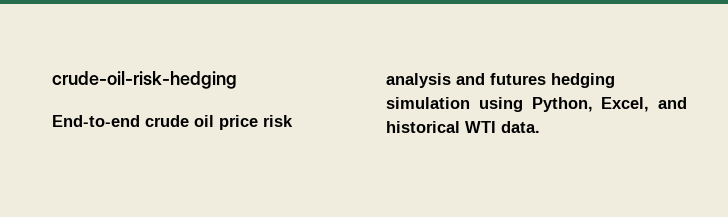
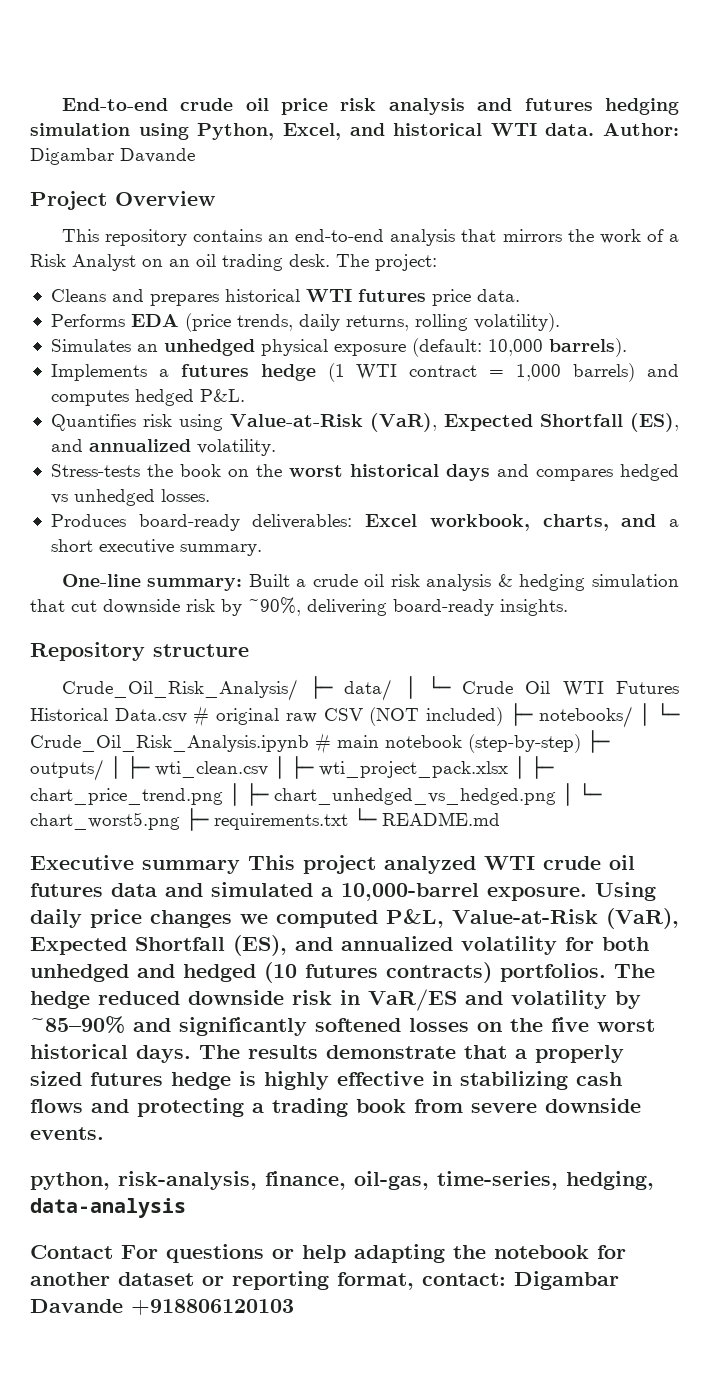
[52,71,237,89] crude-oil-risk-hedging // -> (61, 104) none
(540, 127) none -> [603,123,679,136] [30,148,195,165] [30,191,215,210] [61,229,680,246] [30,254,437,271] [50,289,520,306] [50,313,560,332] [50,338,627,357] [50,363,679,382] [50,389,245,406] [50,413,679,432] [50,439,276,456] [50,464,679,481] [50,489,210,506] [50,514,679,531] [50,539,262,556] [61,574,680,591] [30,597,568,616] [30,642,249,661] [61,676,679,701] [30,703,681,728] [30,730,610,754] [30,756,554,781] [30,783,602,806] [30,808,500,831] [30,855,635,874] [30,882,656,901] [30,908,679,929] [30,935,649,956] [30,962,655,983] [30,989,641,1011] [30,1016,655,1036] [30,1044,624,1063] [30,1071,622,1090] [30,1098,641,1117] [30,1127,104,1140] [30,1171,654,1190] [30,1198,186,1218] [30,1244,626,1263] [30,1271,619,1290] [30,1299,294,1315] Author: Digambar Davande // Project Overview // This repository contains an end-to-end analysis that mirrors the work of a Risk Analyst on an oil trading desk. The project: // Cleans and prepares historical WTI futures price data. // Performs EDA (price trends, daily returns, rolling volatility). // Simulates an unhedged physical exposure (default: 10,000 barrels). // Implements a futures hedge (1 WTI contract = 1,000 barrels) and computes hedged P&L. // Quantifies risk using Value-at-Risk (VaR), Expected Shortfall (ES), and annualized volatility. // Stress-tests the book on the worst historical days and compares hedged vs unhedged losses. // Produces board-ready deliverables: Excel workbook, charts, and a short executive summary. // One-line summary: Built a crude oil risk analysis & hedging simulation that cut downside risk by ~90%, delivering board-ready insights. // Repository structure // Crude_Oil_Risk_Analysis/ ├─ data/ │ └─ Crude Oil WTI Futures Historical Data.csv # original raw CSV (NOT included) ├─ notebooks/ │ └─ Crude_Oil_Risk_Analysis.ipynb # main notebook (step-by-step) ├─ outputs/ │ ├─ wti_clean.csv │ ├─ wti_project_pack.xlsx │ ├─ chart_price_trend.png │ ├─ chart_unhedged_vs_hedged.png │ └─ chart_worst5.png ├─ requirements.txt └─ README.md // Executive summary This project analyzed WTI crude oil futures data and simulated a 10,000-barrel exposure. Using daily price changes we computed P&L, Value-at-Risk (VaR), Expected Shortfall (ES), and annualized volatility for both unhedged and hedged (10 futures contracts) portfolios. The hedge reduced downside risk in VaR/ES and volatility by ~85–90% and significantly softened losses on the five worst historical days. The results demonstrate that a properly sized futures hedge is highly effective in stabilizing cash flows and protecting a trading book from severe downside events. // python, risk-analysis, finance, oil-gas, time-series, hedging, data-analysis // Contact For questions or help adapting the notebook for another dataset or reporting format, contact: Digambar Davande +918806120103

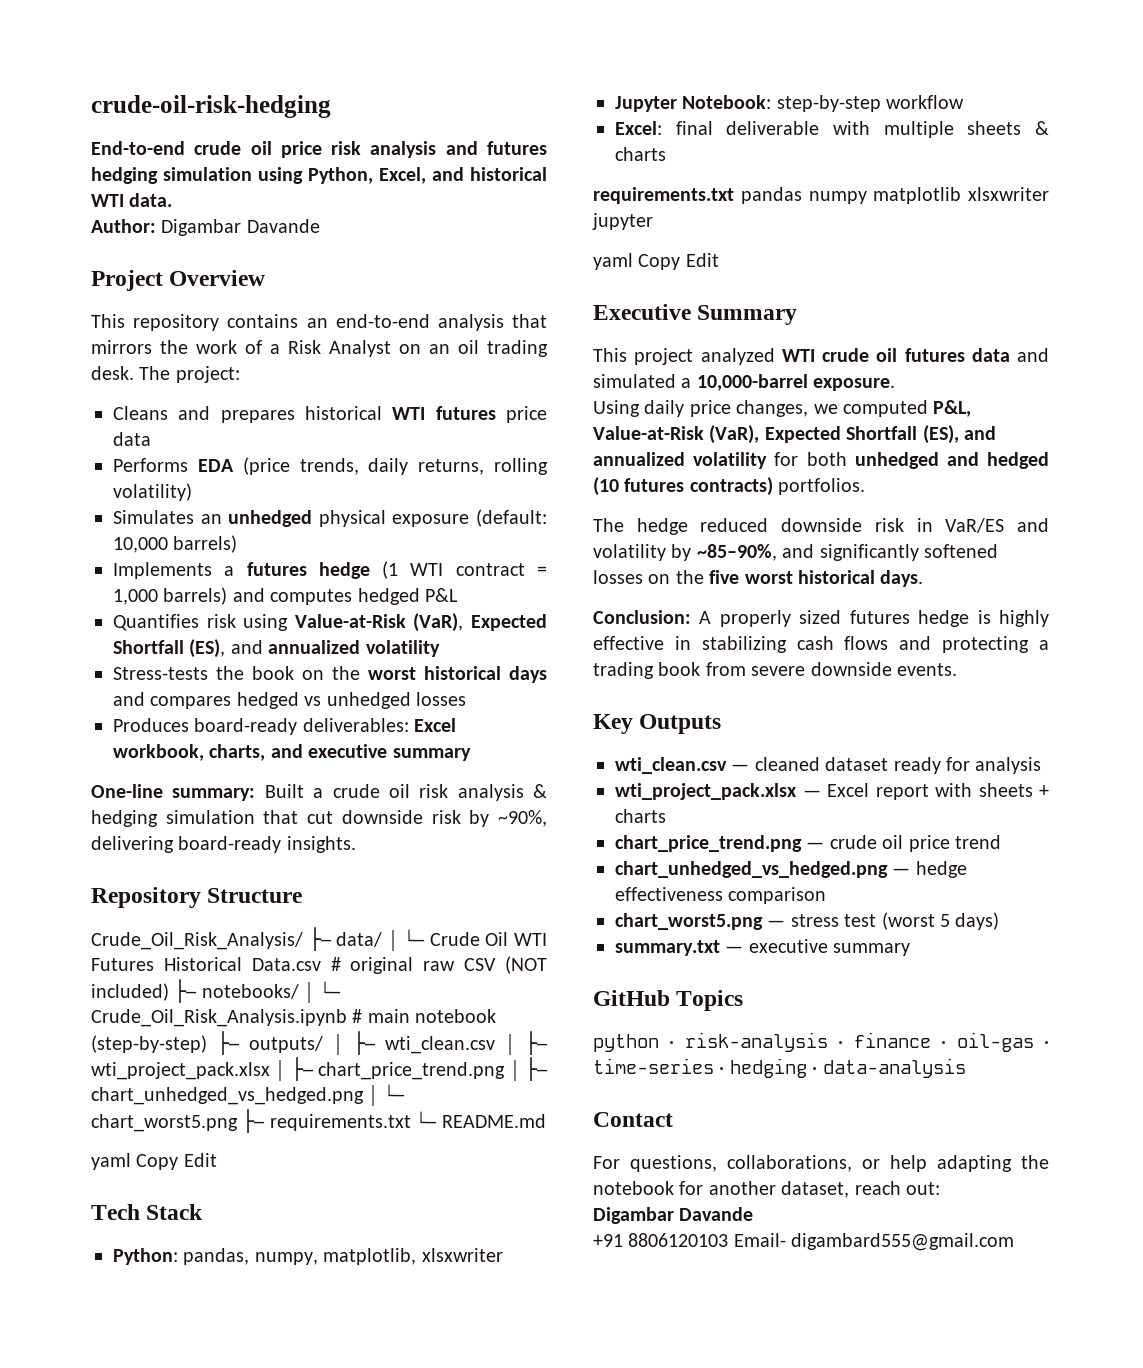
(61, 104) none -> [91,95,331,118] crude-oil-risk-hedging //
(595, 129) none -> (173, 200) //
[476,289,520,302] data. -> [113,432,151,446] data
[473,313,560,332] volatility). -> [113,483,192,501] volatility)
[548,338,627,357] barrels). -> [173,535,238,553] barrels)
[199,389,245,402] P&L. -> [425,588,458,602] P&L
[196,439,276,456] volatility. -> [365,640,440,657] volatility
[160,489,210,502] losses. -> [416,692,466,706] losses
[669,519,679,527] [50,539,262,556] a short executive summary. -> [308,744,471,761] executive summary
[153,644,249,657] structure -> [207,888,303,903] Structure
(500, 819) none -> [91,1153,217,1170] [91,1204,204,1220] [113,1248,503,1265] [615,95,965,112] [615,121,1049,138] [615,147,666,161] [593,187,1049,204] [592,213,653,230] [593,253,719,270] // yaml Copy Edit // Tech Stack // Python: pandas, numpy, matplotlib, xlsxwriter // Jupyter Notebook: step-by-step workflow // Excel: final deliverable with multiple sheets & charts // requirements.txt pandas numpy matplotlib xlsxwriter jupyter // yaml Copy Edit
[142,860,240,874] summary -> [697,305,798,325] Summary //
(587, 894) none -> (896, 384) //
[150,910,232,928] changes -> [736,400,809,417] changes,
(606, 972) none -> (866, 486) //
[30,1016,125,1033] ~85–90% -> [696,544,777,561] ~85–90%,
[199,1045,527,1059] The results demonstrate that a -> [593,610,712,624] // Conclusion: A
[30,1171,654,1190] python, risk-analysis, finance, oil-gas, time-series, hedging, -> [593,714,722,734] [615,757,1042,774] [615,783,1049,800] [615,809,666,823] [615,835,1001,852] [615,861,967,878] [615,887,827,904] [615,912,1000,930] [615,939,911,956] [593,990,744,1011] [593,1032,1049,1052] [593,1058,818,1078] Key Outputs // wti_clean.csv — cleaned dataset ready for analysis // wti_project_pack.xlsx — Excel report with sheets + charts // chart_price_trend.png — crude oil price trend // chart_unhedged_vs_hedged.png — hedge effectiveness comparison // chart_worst5.png — stress test (worst 5 days) // summary.txt — executive summary // GitHub Topics // python · risk-analysis · finance · oil-gas · time-series · hedging ·
[121,1244,264,1263] For questions -> [593,1155,852,1172] // For questions, collaborations,
[118,1271,619,1290] [30,1299,294,1315] dataset or reporting format, contact: Digambar Davande +918806120103 -> [781,1181,940,1198] [593,1207,754,1224] [593,1233,1015,1251] dataset, reach out: // Digambar Davande // +91 8806120103 Email- digambard555@gmail.com

